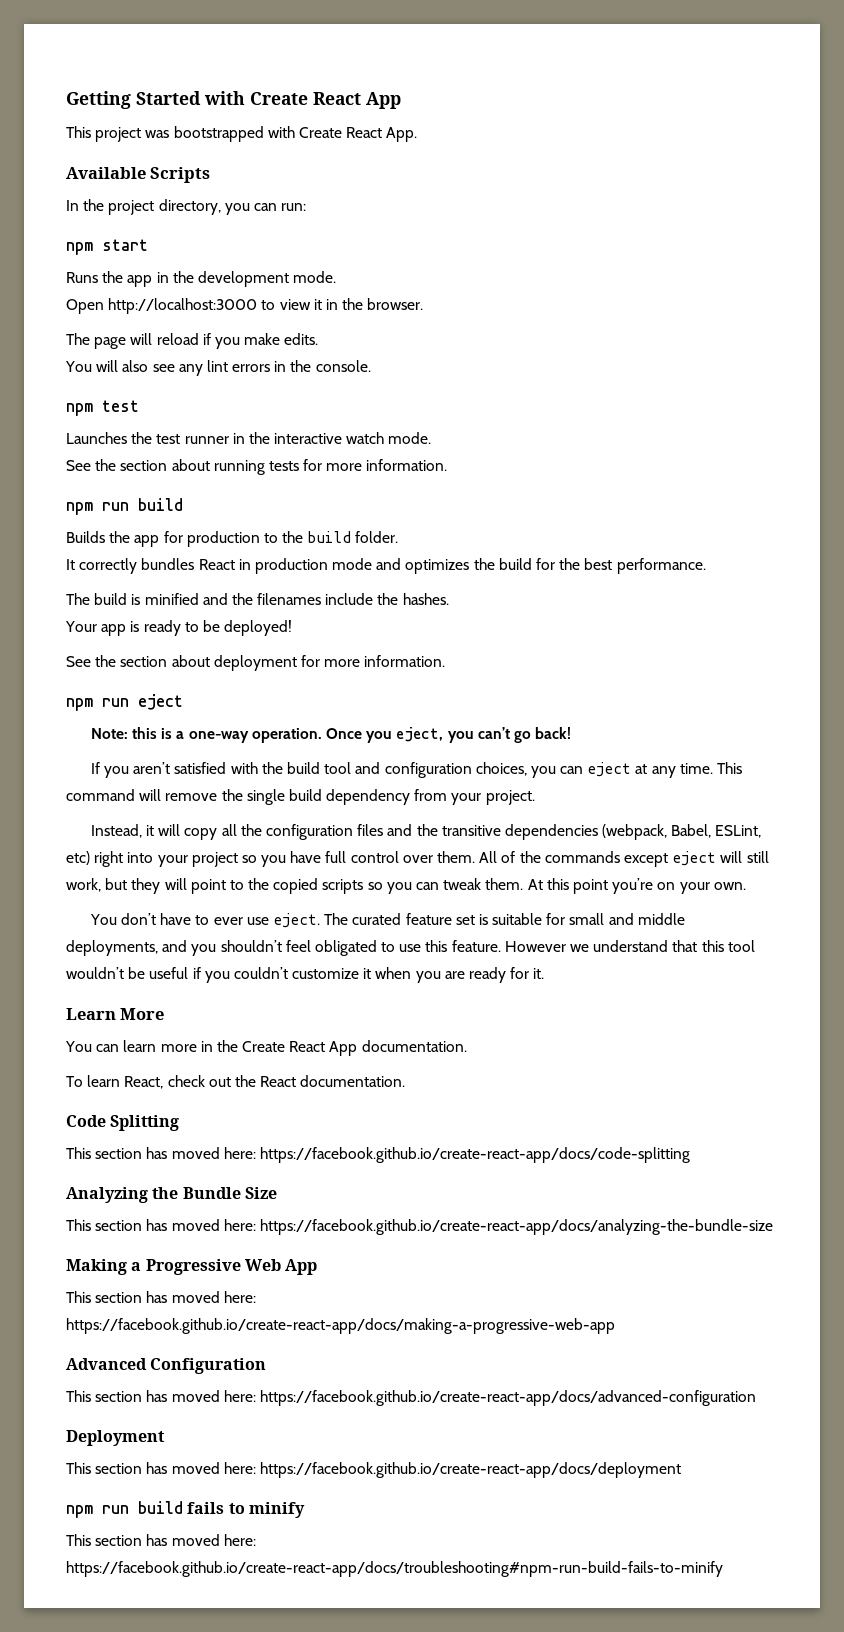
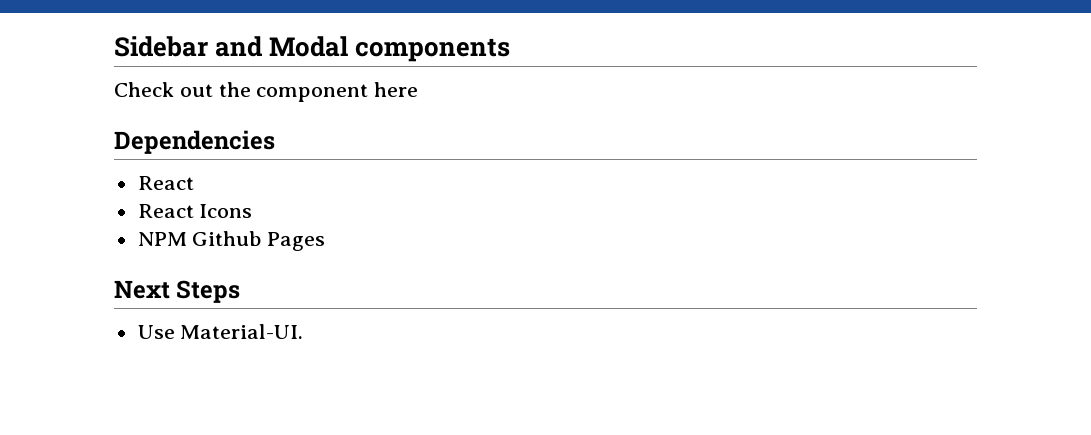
[66,91,401,109] [66,126,418,142] [66,167,211,183] [66,199,307,215] [66,239,148,255] [66,271,337,287] [66,298,424,314] [66,333,319,349] [65,360,371,376] [66,400,139,416] [66,432,432,444] [66,459,448,475] [66,498,183,515] [66,531,399,547] [66,558,706,574] [66,593,449,605] [65,620,293,636] [66,655,446,671] [66,694,183,711] [90,727,572,743] [90,762,742,778] [66,789,535,805] [90,824,762,840] [66,851,769,867] [66,878,746,894] [89,913,685,928] [66,940,755,956] [66,967,545,983] [66,1008,165,1020] [65,1040,467,1056] [66,1075,406,1089] [66,1115,180,1131] [66,1147,690,1163] [66,1187,277,1203] [66,1219,773,1235] [66,1259,318,1275] [66,1291,256,1303] [66,1318,615,1334] [66,1358,267,1374] [66,1390,756,1406] [66,1430,165,1446] [66,1462,681,1478] [66,1501,305,1518] [66,1534,256,1546] [66,1561,723,1577] Getting Started with Create React App // This project was bootstrapped with Create React App. // Available Scripts // In the project directory, you can run: // npm start // Runs the app in the development mode. // Open http://localhost:3000 to view it in the browser. // The page will reload if you make edits. // You will also see any lint errors in the console. // npm test // Launches the test runner in the interactive watch mode. // See the section about running tests for more information. // npm run build // Builds the app for production to the build folder. // It correctly bundles React in production mode and optimizes the build for the best performance. // The build is minified and the filenames include the hashes. // Your app is ready to be deployed! // See the section about deployment for more information. // npm run eject // Note: this is a one-way operation. Once you eject, you can’t go back! // If you aren’t satisfied with the build tool and configuration choices, you can eject at any time. This command will remove the single build dependency from your project. // Instead, it will copy all the configuration files and the transitive dependencies (webpack, Babel, ESLint, etc) right into your project so you have full control over them. All of the commands except eject will still work, but they will point to the copied scripts so you can tweak them. At this point you’re on your own. // You don’t have to ever use eject. The curated feature set is suitable for small and middle deployments, and you shouldn’t feel obligated to use this feature. However we understand that this tool wouldn’t be useful if you couldn’t customize it when you are ready for it. // Learn More // You can learn more in the Create React App documentation. // To learn React, check out the React documentation. // Code Splitting // This section has moved here: https://facebook.github.io/create-react-app/docs/code-splitting // Analyzing the Bundle Size // This section has moved here: https://facebook.github.io/create-react-app/docs/analyzing-the-bundle-size // Making a Progressive Web App // This section has moved here: https://facebook.github.io/create-react-app/docs/making-a-progressive-web-app // Advanced Configuration // This section has moved here: https://facebook.github.io/create-react-app/docs/advanced-configuration // Deployment // This section has moved here: https://facebook.github.io/create-react-app/docs/deployment // npm run build fails to minify // This section has moved here: https://facebook.github.io/create-react-app/docs/troubleshooting#npm-run-build-fails-to-minify -> [114,36,511,62] [114,82,419,102] [114,130,275,154] [137,176,194,190] [137,204,253,218] [137,231,326,251] [114,280,241,303] [137,324,304,339] Sidebar and Modal components // Check out the component here // Dependencies // React // React Icons // NPM Github Pages // Next Steps // Use Material-UI.

